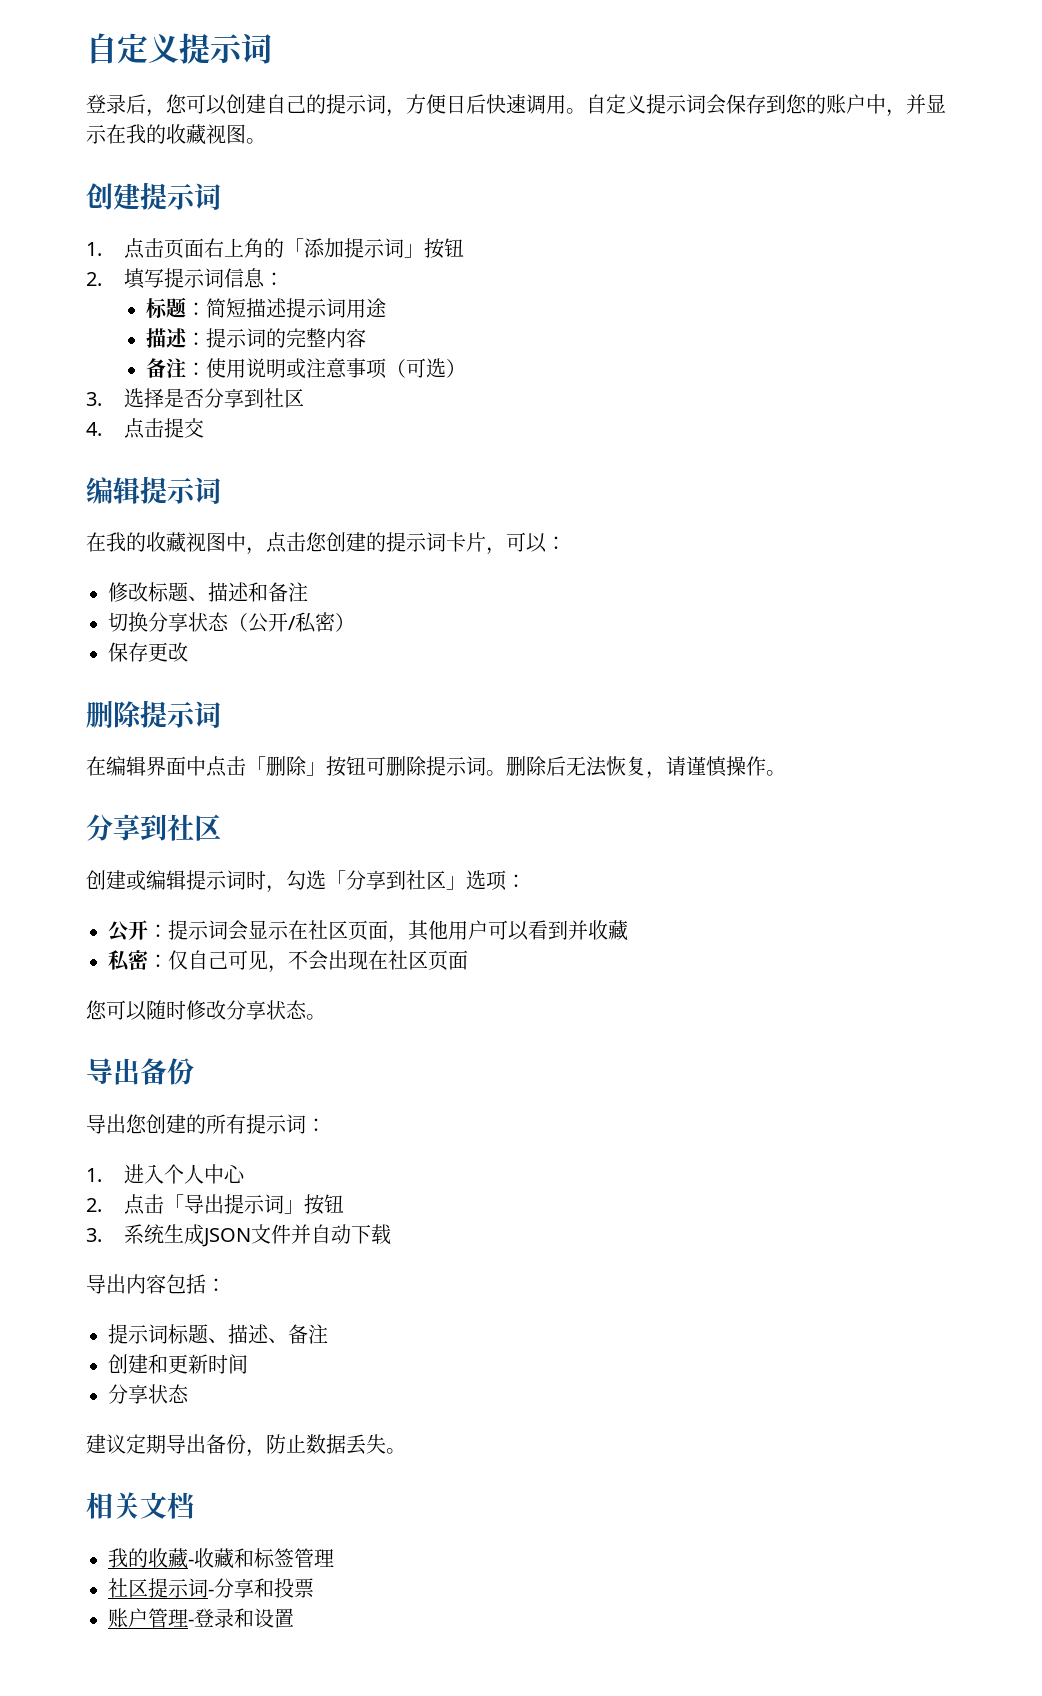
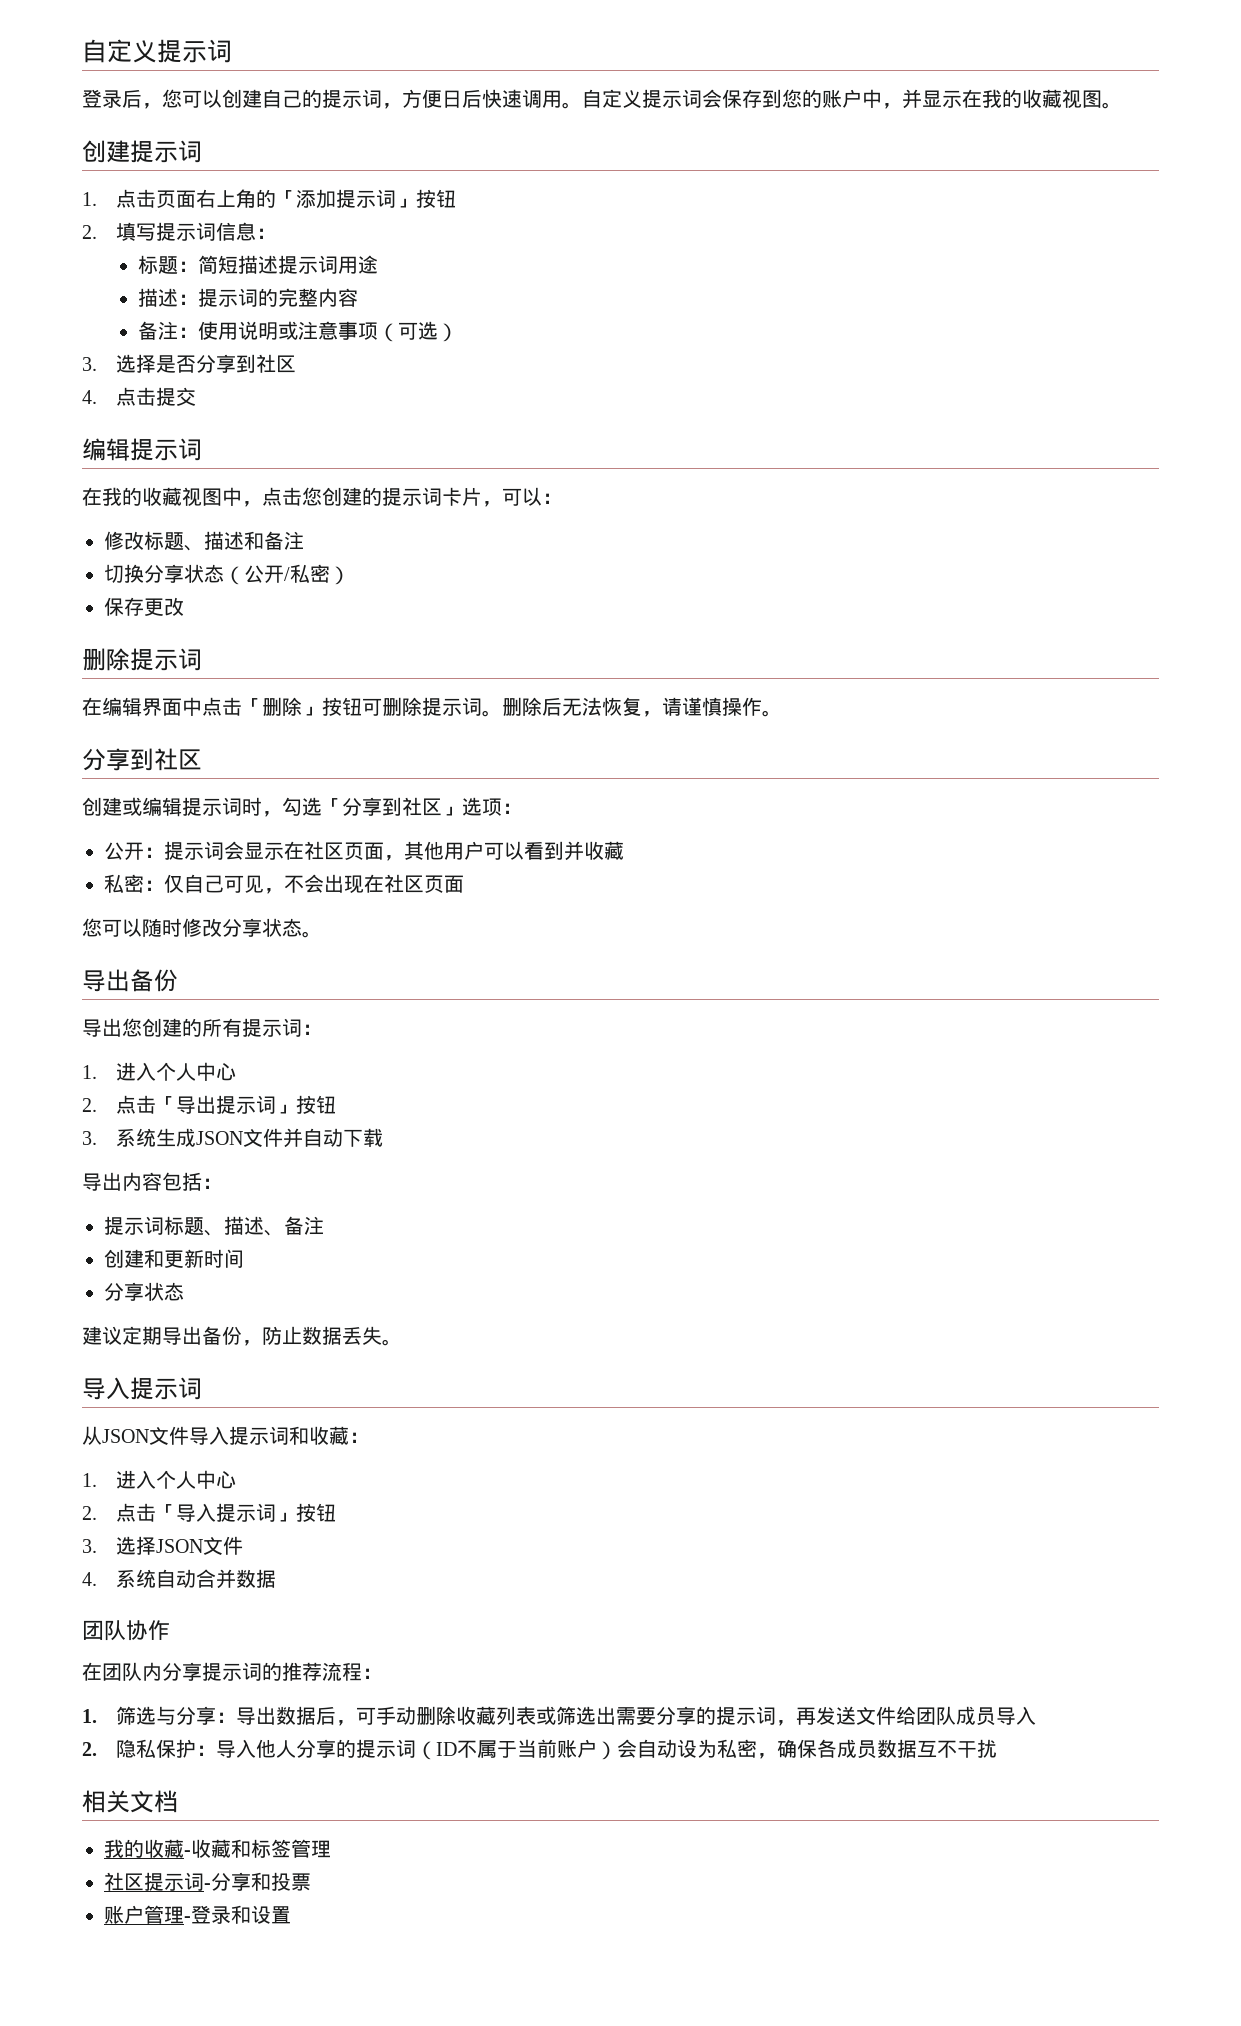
(406, 1451) none -> [82,1377,202,1400] [82,1426,369,1445] [82,1470,237,1489] [82,1503,337,1522] [82,1536,244,1555] [82,1569,277,1589] [82,1620,170,1641] [82,1662,382,1681] [82,1706,1037,1726] [82,1739,998,1760] // 导入提示词 // 从JSON文件导入提示词和收藏： // 1.进入个人中心 // 2.点击「导入提示词」按钮 // 3.选择JSON文件 // 4.系统自动合并数据 // 团队协作 // 在团队内分享提示词的推荐流程： // 1.筛选与分享：导出数据后，可手动删除收藏列表或筛选出需要分享的提示词，再发送文件给团队成员导入 // 2.隐私保护：导入他人分享的提示词（ID不属于当前账户）会自动设为私密，确保各成员数据互不干扰

